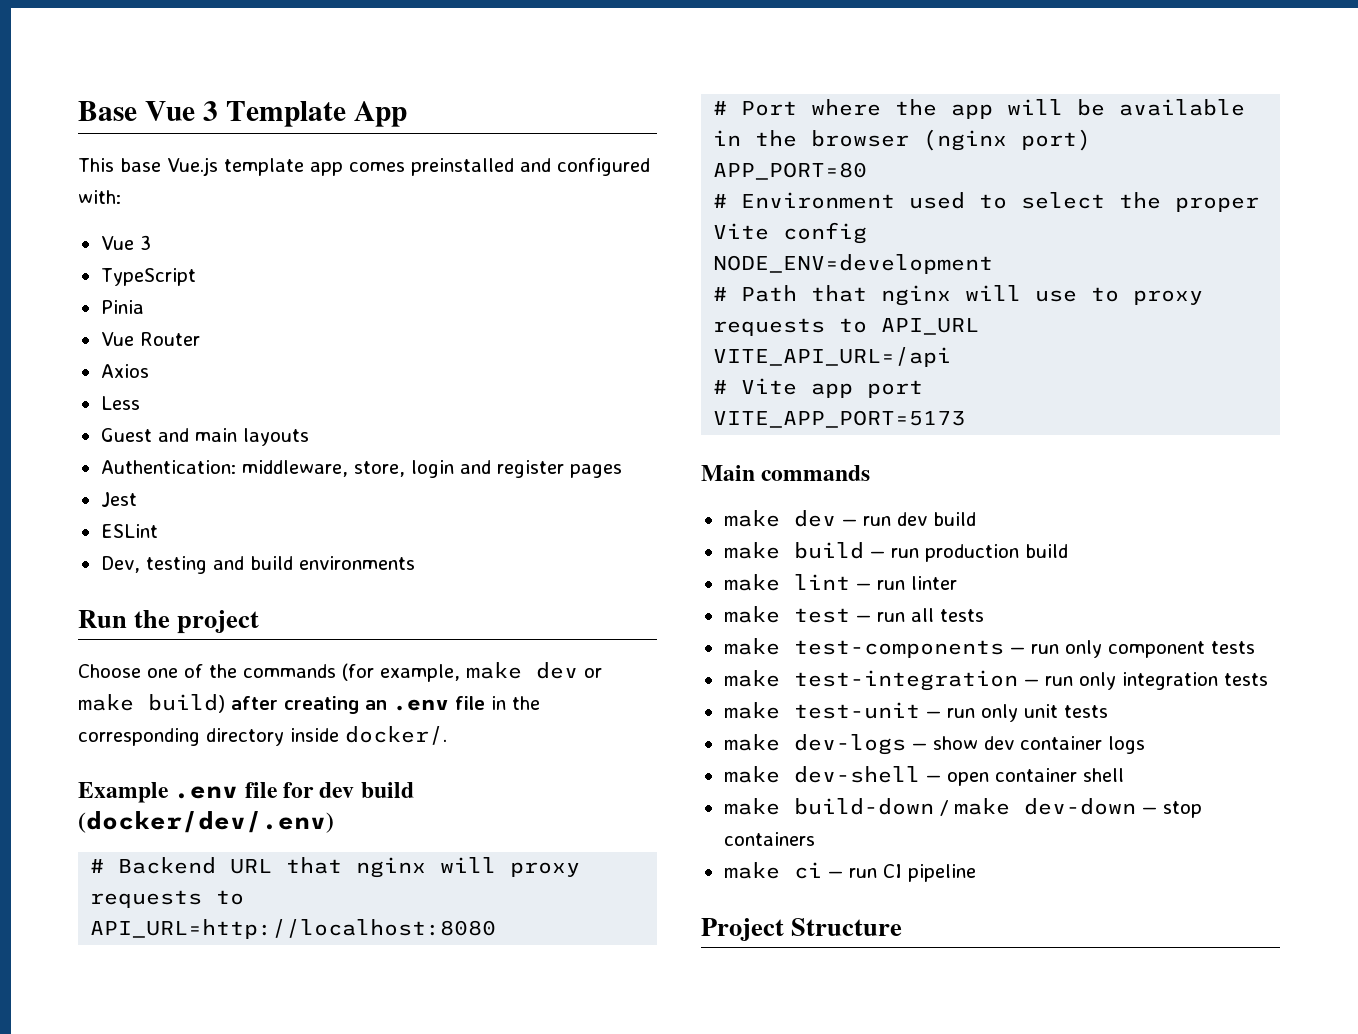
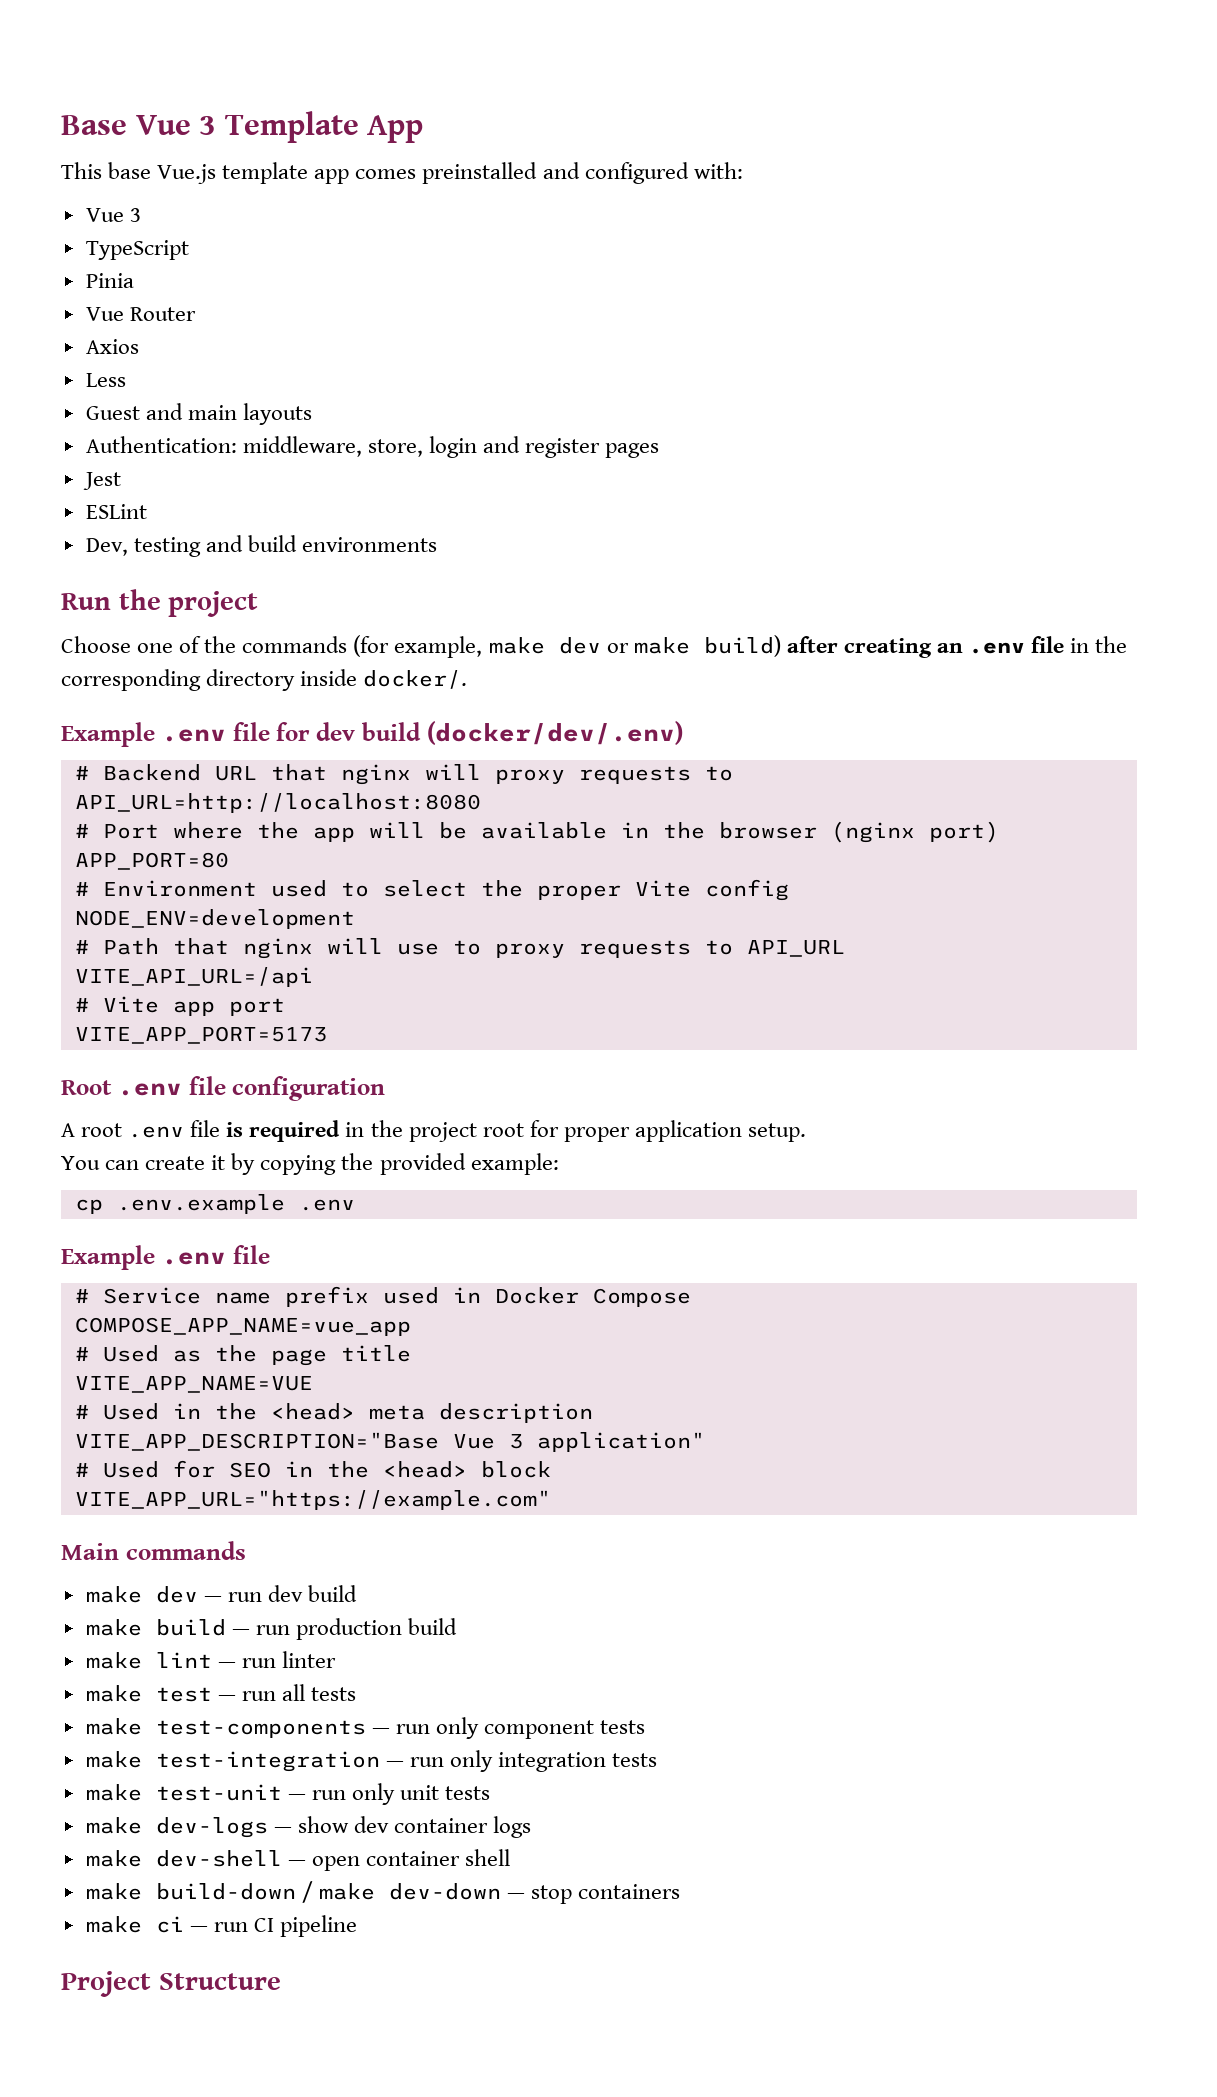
(966, 419) none -> [61,1076,386,1101] [61,1120,806,1142] [61,1153,559,1175] [74,1194,355,1214] [61,1245,270,1270] [74,1286,691,1307] [74,1317,411,1336] [74,1345,411,1366] [74,1376,313,1393] [74,1403,593,1423] [74,1432,705,1452] [74,1460,551,1478] [74,1490,551,1510] // Root .env file configuration // A root .env file is required in the project root for proper application setup. // You can create it by copying the provided example: // cp .env.example .env // Example .env file // # Service name prefix used in Docker Compose // COMPOSE_APP_NAME=vue_app // # Used as the page title // VITE_APP_NAME=VUE // # Used in the <head> meta description // VITE_APP_DESCRIPTION="Base Vue 3 application" // # Used for SEO in the <head> block // VITE_APP_URL="https://example.com"

